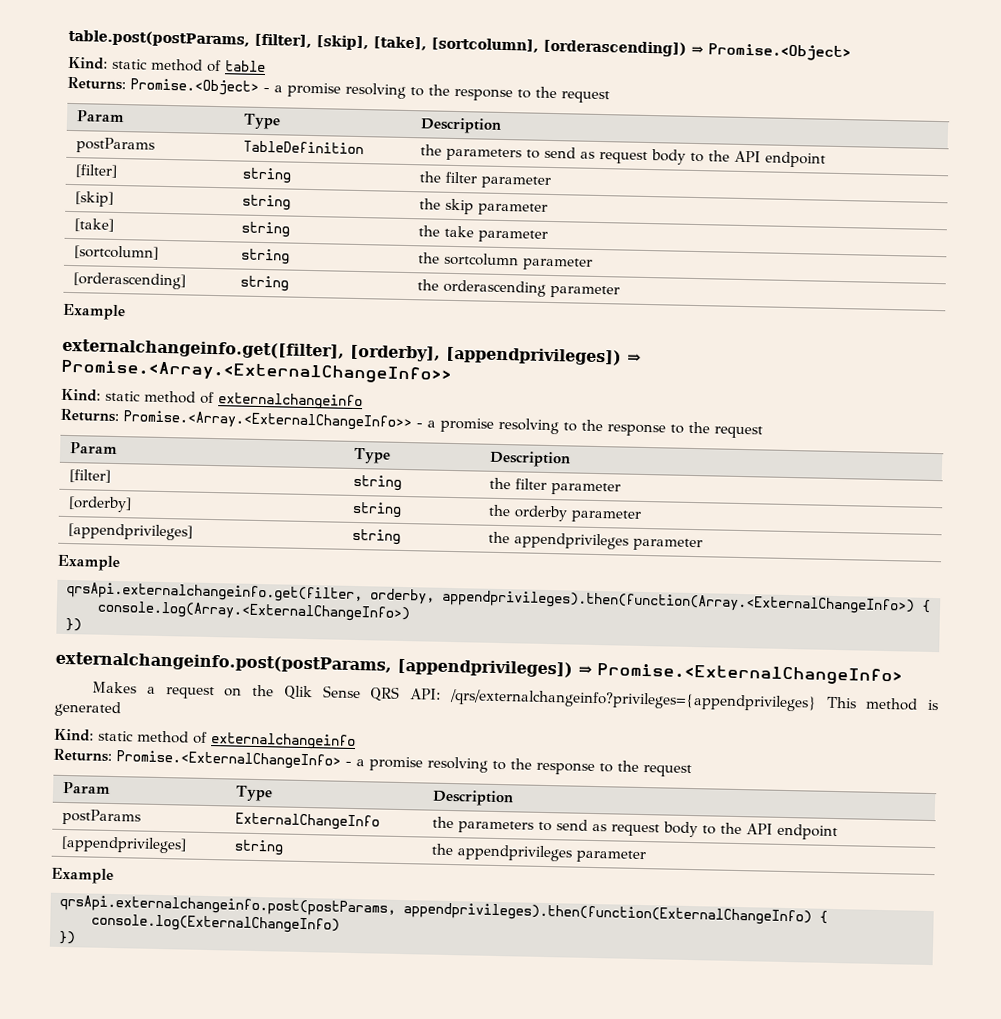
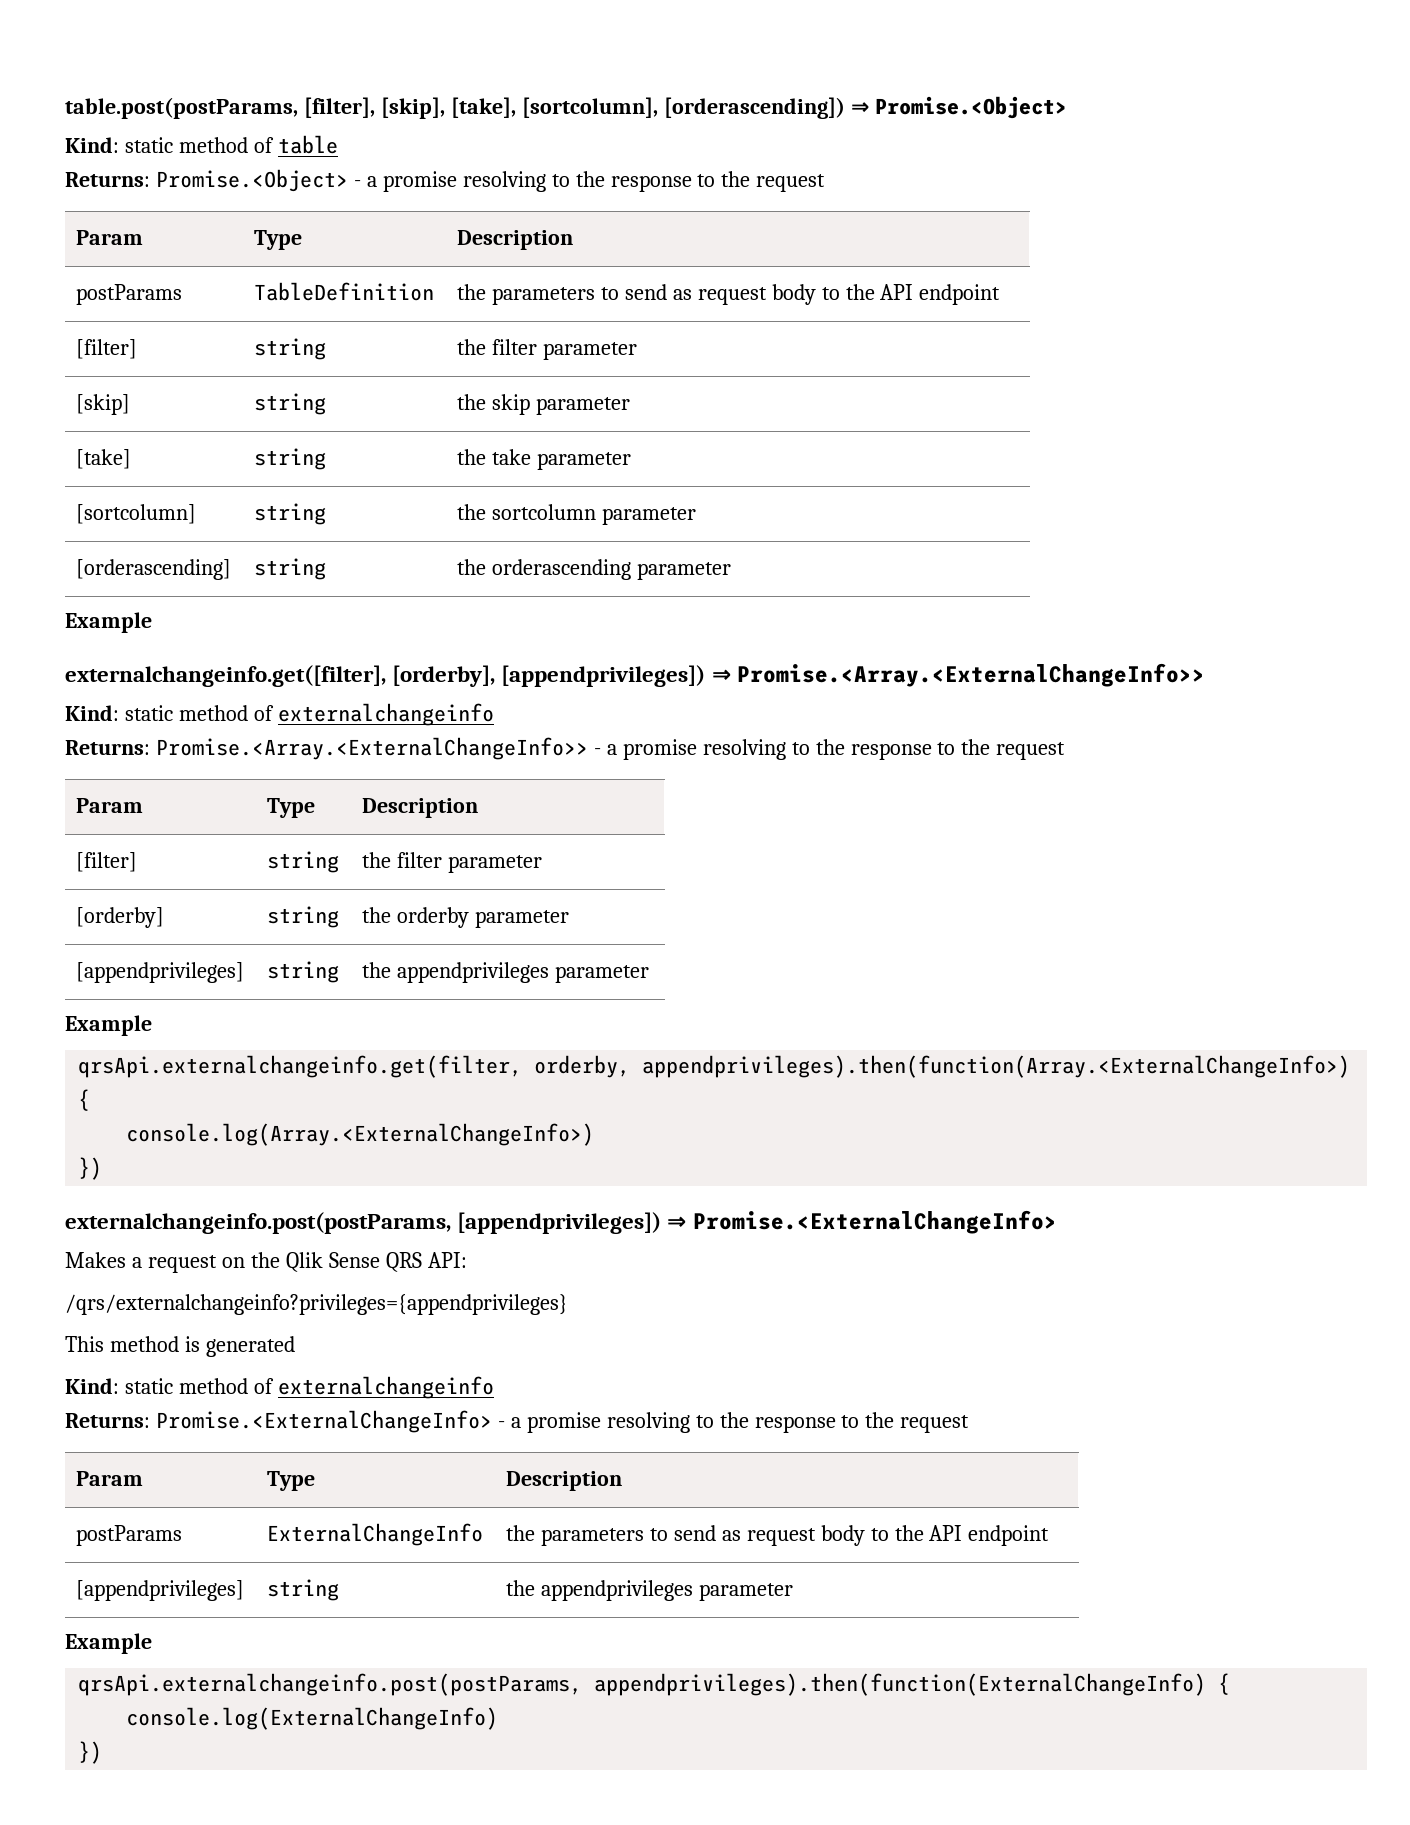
(442, 694) none -> (467, 1260) //
(817, 700) none -> (568, 1304) //

